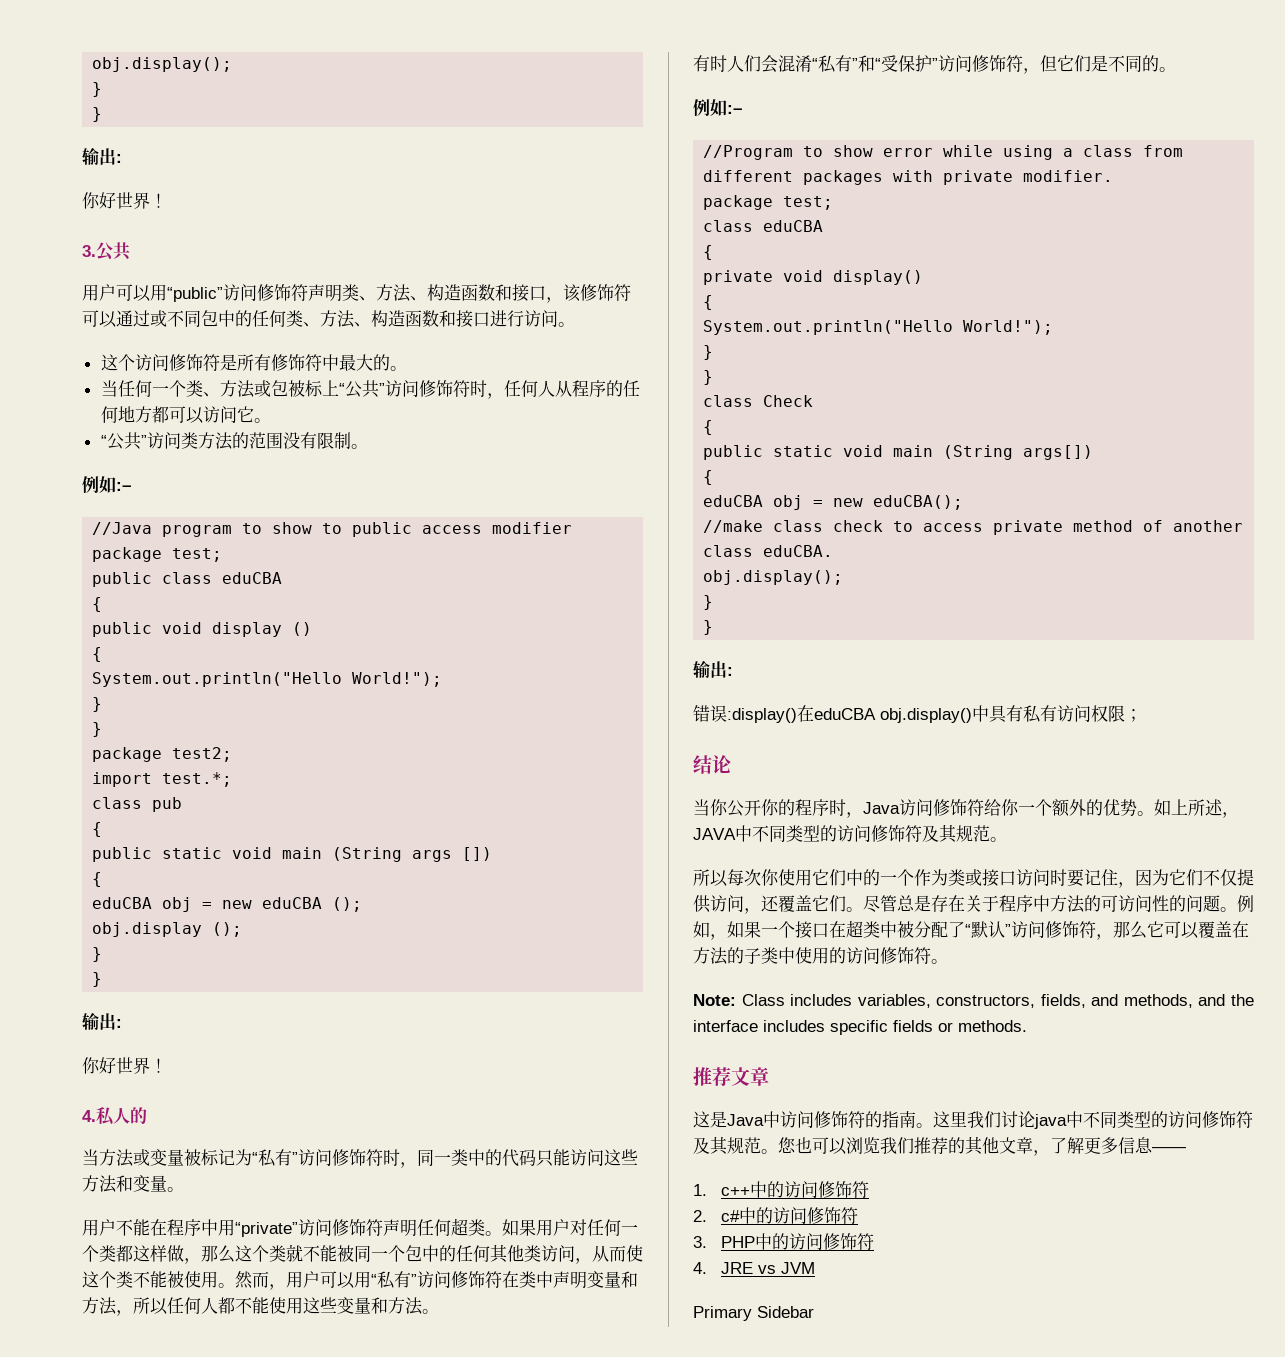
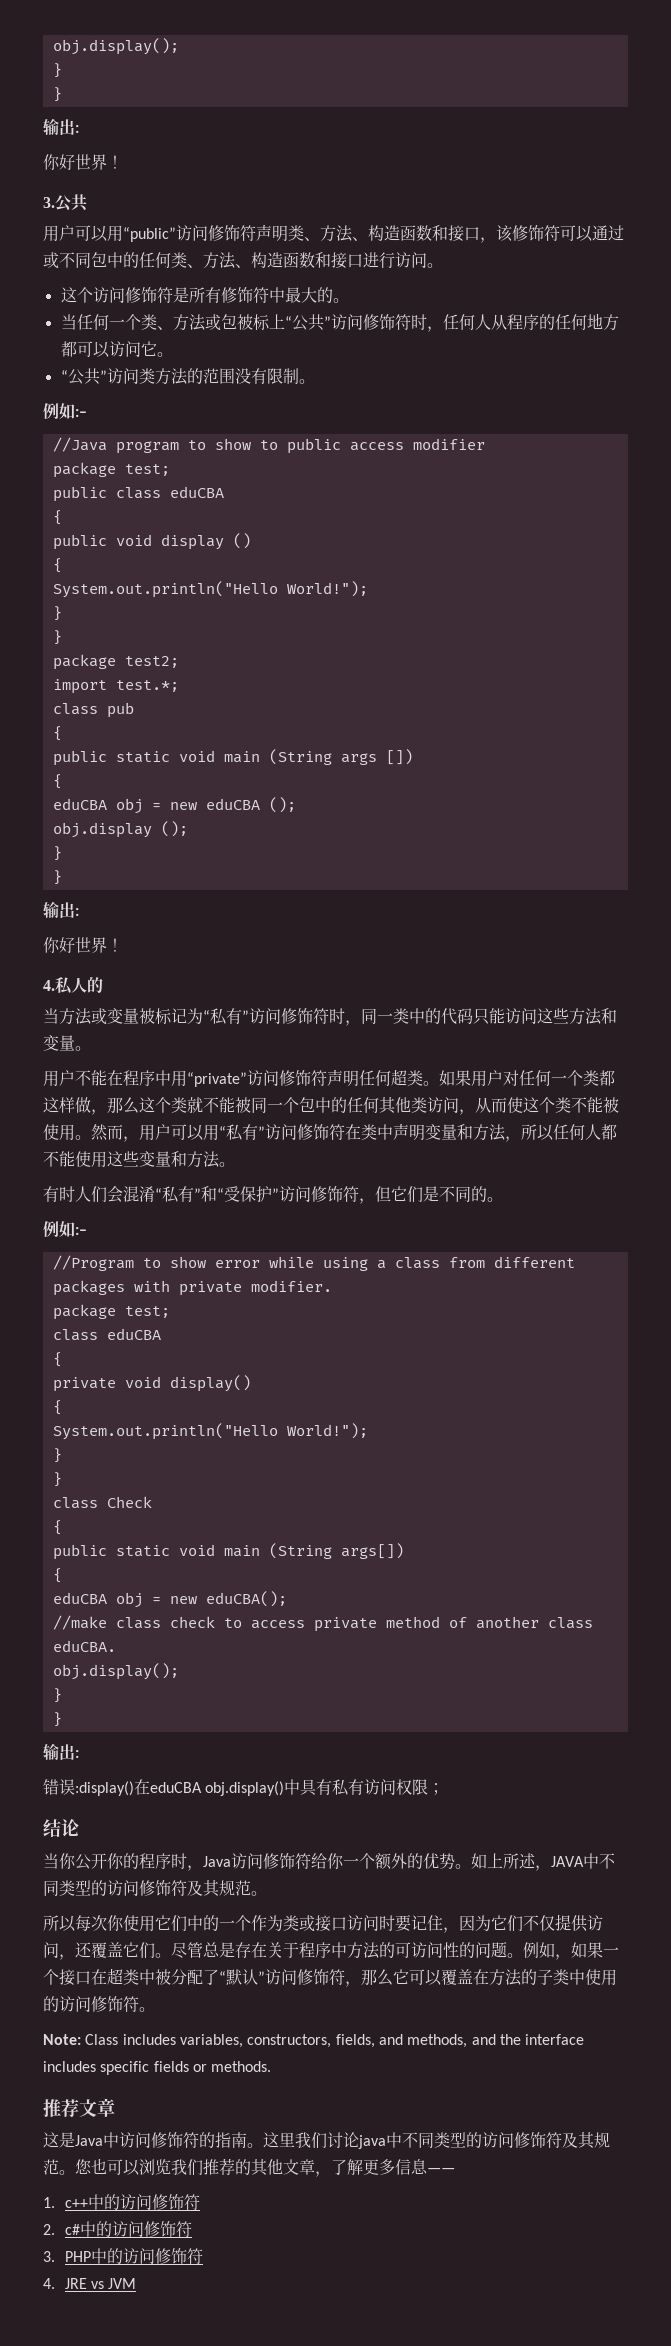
[693,1306,814,1321] // Primary Sidebar -> (137, 2283) none

